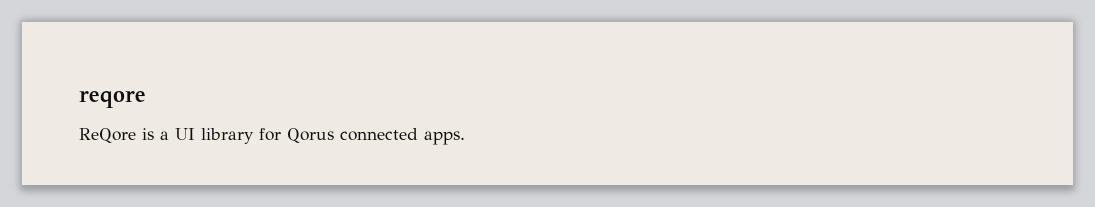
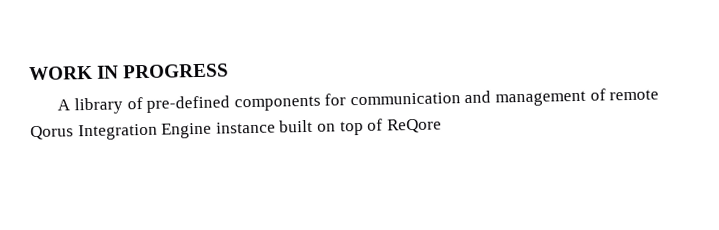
[79,90,146,108] [79,128,465,145] reqore // ReQore is a UI library for Qorus connected apps. -> [29,63,230,81] [57,88,660,115] [30,118,442,141] WORK IN PROGRESS // A library of pre-defined components for communication and management of remote Qorus Integration Engine instance built on top of ReQore

